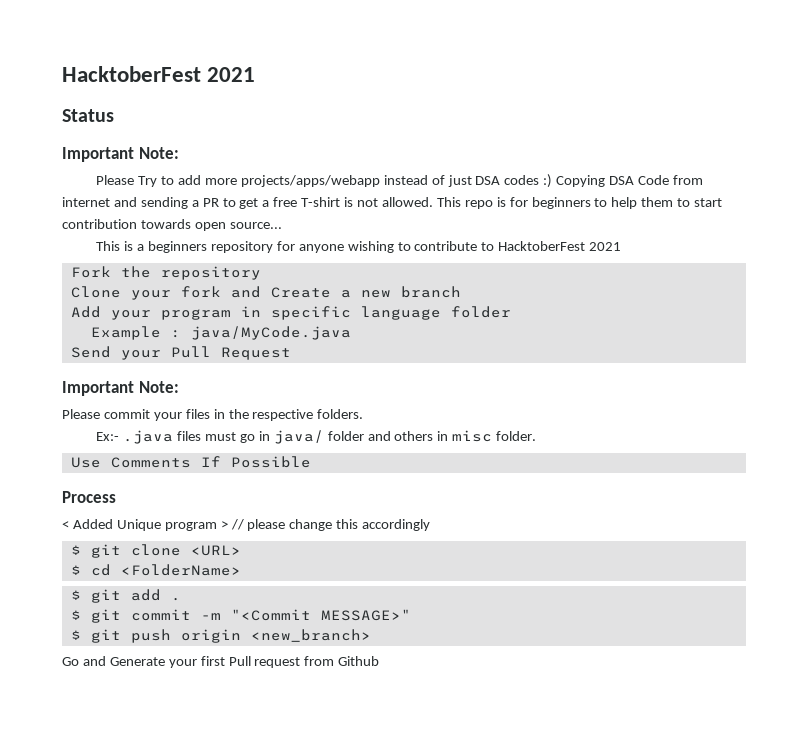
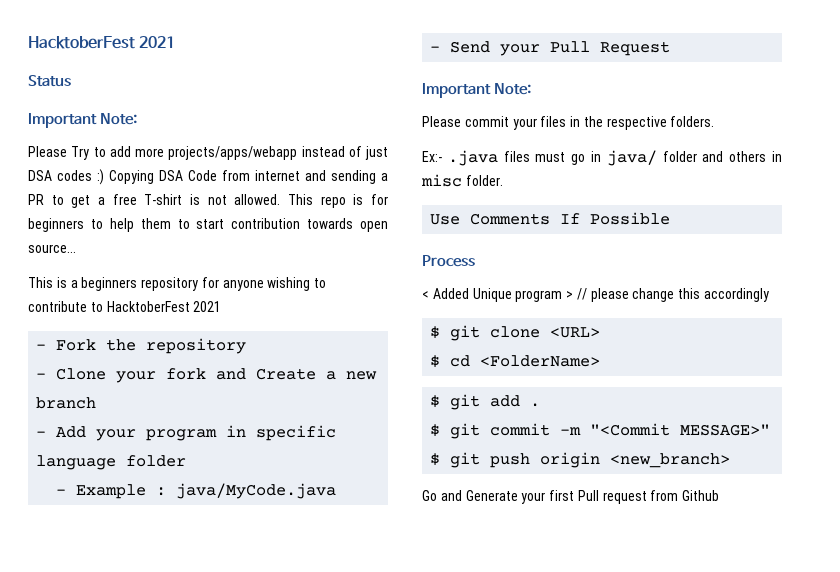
(622, 246) none -> [36,344,47,350] -
(261, 273) none -> [36,373,47,379] -
(461, 292) none -> [36,431,47,437] -
(511, 312) none -> [56,489,67,495] -
(351, 333) none -> [430,46,441,52] -

